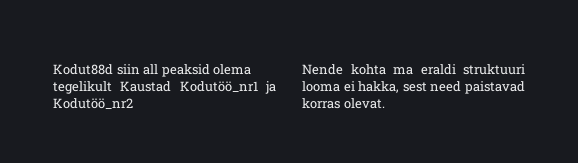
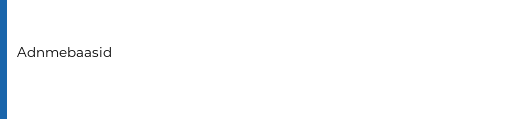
[53,64,252,77] [53,81,276,94] [53,98,133,109] [302,64,525,75] [302,81,525,94] [302,98,385,109] Kodut88d siin all peaksid olema tegelikult Kaustad Kodutöö_nr1 ja Kodutöö_nr2 // Nende kohta ma eraldi struktuuri looma ei hakka, sest need paistavad korras olevat. -> [17,47,112,57] Adnmebaasid

